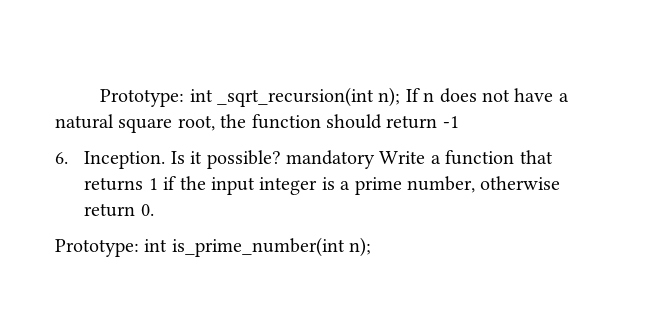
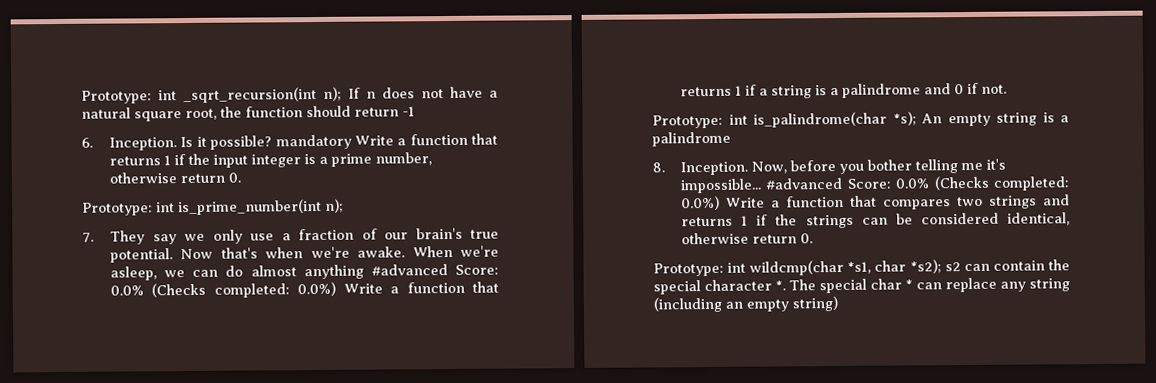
(372, 247) none -> [82,227,499,245] [109,245,499,263] [109,264,499,281] [109,281,499,298] [679,82,1007,99] [652,111,1069,129] [652,131,731,147] [652,158,1006,176] [679,175,1070,194] [680,194,1070,211] [680,212,1070,229] [680,232,813,245] [653,259,1070,277] [653,277,1070,295] [653,296,838,313] // 7. They say we only use a fraction of our brain's true potential. Now that's when we're awake. When we're asleep, we can do almost anything #advanced Score: 0.0% (Checks completed: 0.0%) Write a function that returns 1 if a string is a palindrome and 0 if not. // Prototype: int is_palindrome(char *s); An empty string is a palindrome // 8. Inception. Now, before you bother telling me it's impossible... #advanced Score: 0.0% (Checks completed: 0.0%) Write a function that compares two strings and returns 1 if the strings can be considered identical, otherwise return 0. // Prototype: int wildcmp(char *s1, char *s2); s2 can contain the special character *. The special char * can replace any string (including an empty string)

